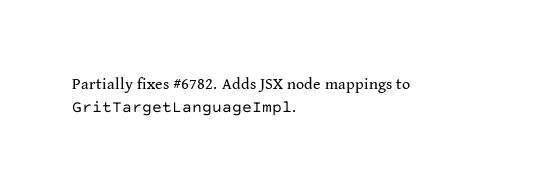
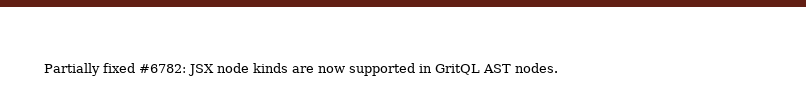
[137,77,411,93] [72,101,296,116] fixes #6782. Adds JSX node mappings to GritTargetLanguageImpl. -> [103,63,558,76] fixed #6782: JSX node kinds are now supported in GritQL AST nodes.

